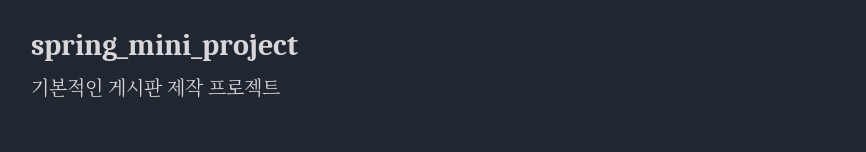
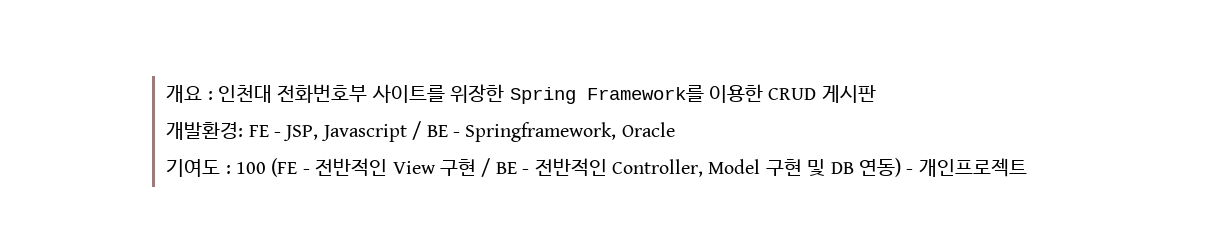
[31,34,298,61] [31,78,281,98] spring_mini_project // 기본적인 게시판 제작 프로젝트 -> [166,84,876,104] [166,121,675,142] [166,158,1027,177] 개요 : 인천대 전화번호부 사이트를 위장한 Spring Framework를 이용한 CRUD 게시판 // 개발환경: FE - JSP, Javascript / BE - Springframework, Oracle // 기여도 : 100 (FE - 전반적인 View 구현 / BE - 전반적인 Controller, Model 구현 및 DB 연동) - 개인프로젝트

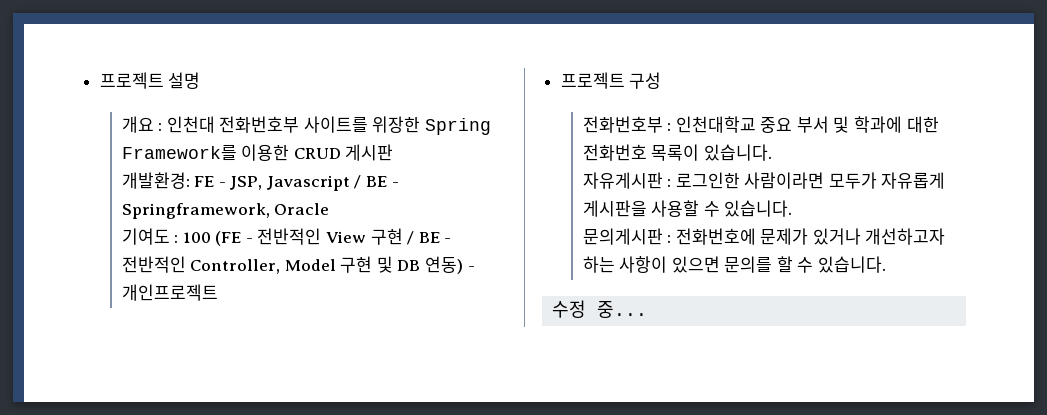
(166, 94) none -> [99,72,201,89] 프로젝트 설명 //
(1027, 167) none -> [560,72,662,89] [582,116,939,133] [582,144,772,161] [582,172,946,189] [582,200,793,217] [582,228,946,245] [582,256,887,273] [552,300,648,318] // 프로젝트 구성 // 전화번호부 : 인천대학교 중요 부서 및 학과에 대한 전화번호 목록이 있습니다. // 자유게시판 : 로그인한 사람이라면 모두가 자유롭게 게시판을 사용할 수 있습니다. // 문의게시판 : 전화번호에 문제가 있거나 개선하고자 하는 사항이 있으면 문의를 할 수 있습니다. // 수정 중...

